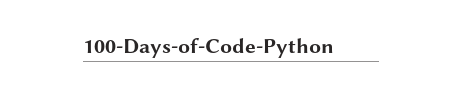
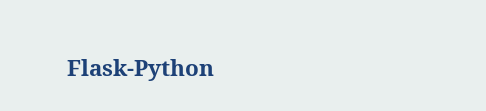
[83,38,334,58] 100-Days-of-Code-Python -> [67,59,214,81] Flask-Python

